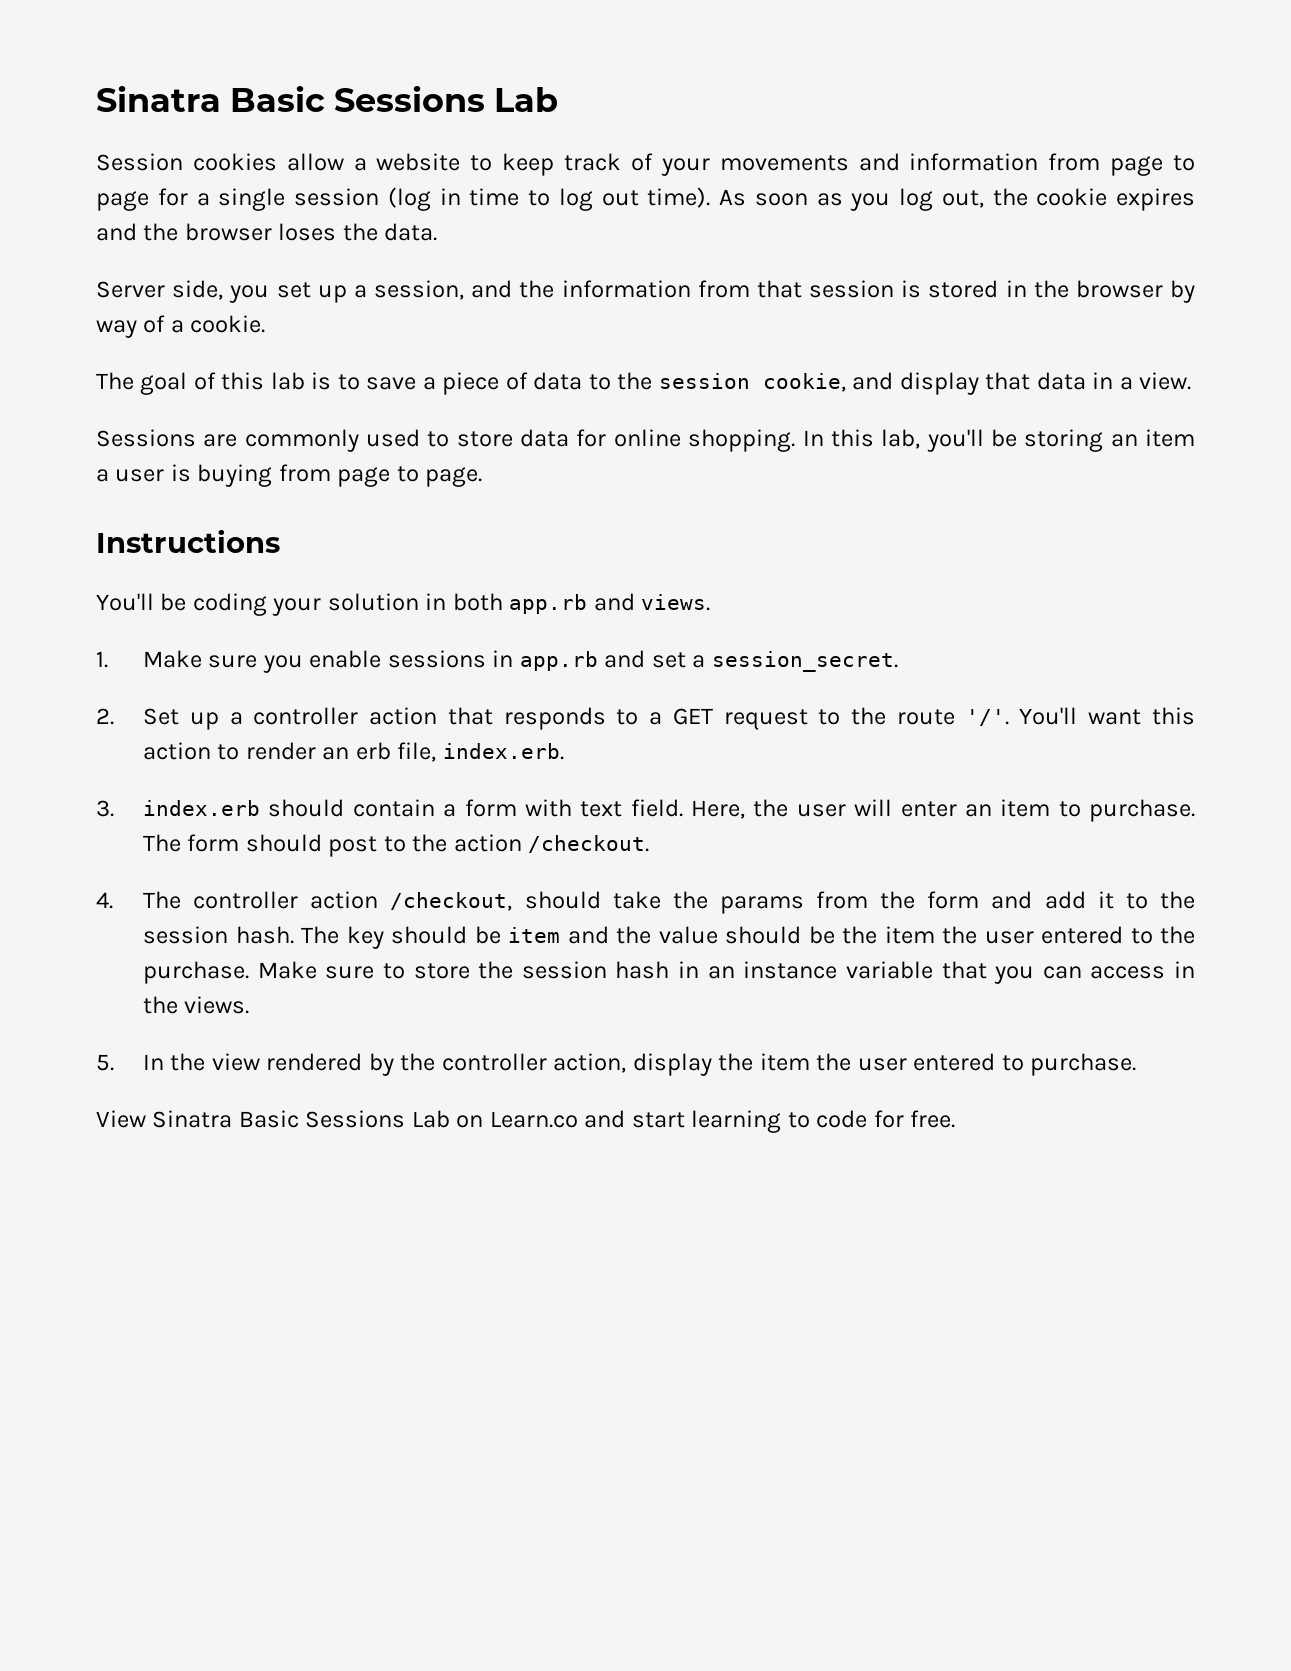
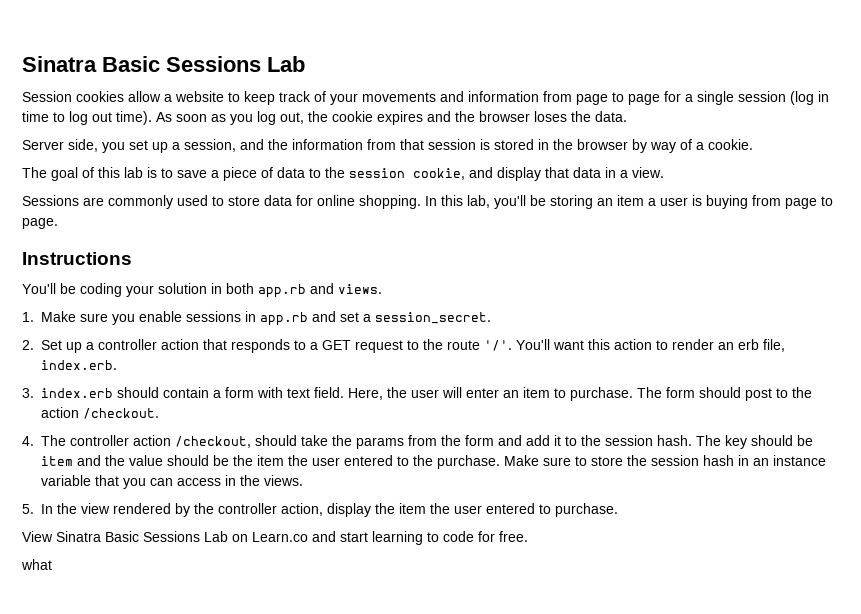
(956, 1119) none -> [21,559,52,570] // what

